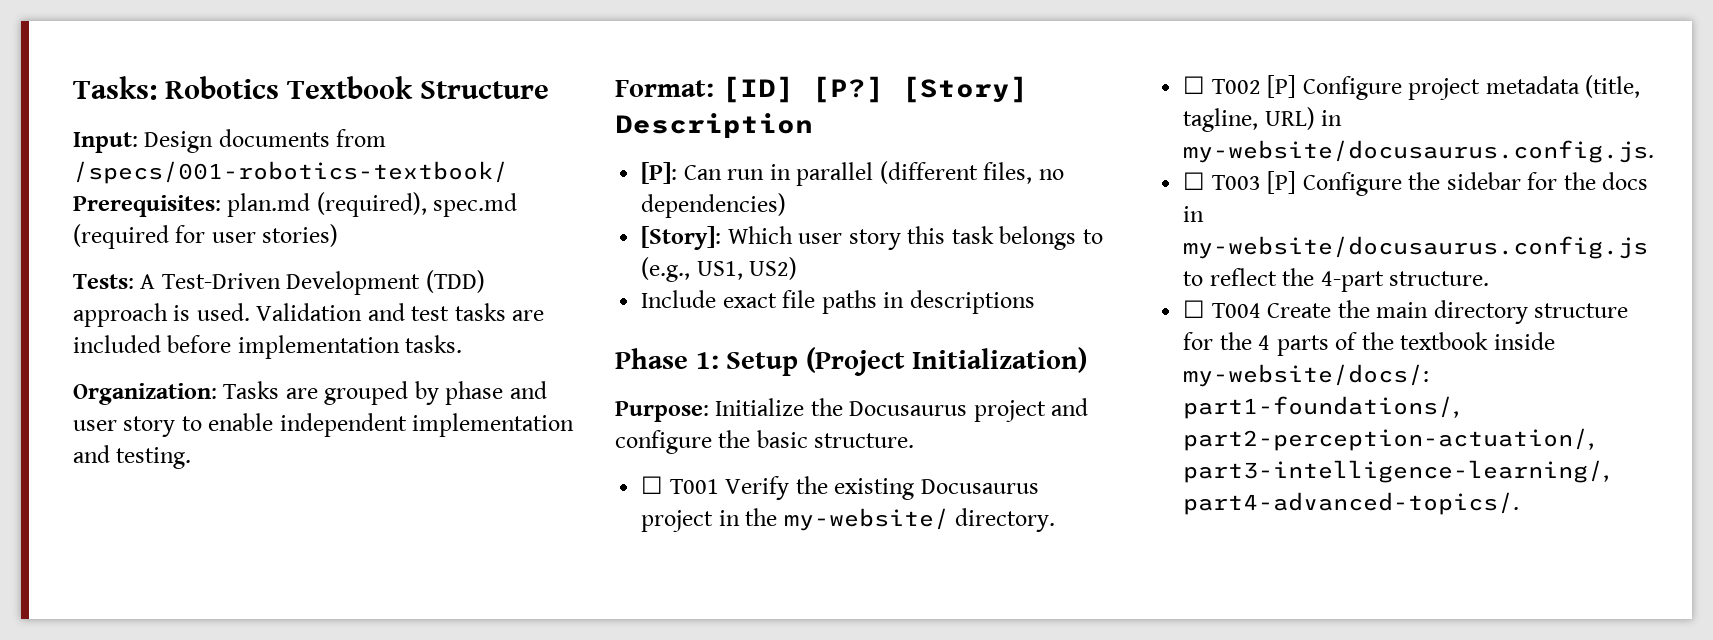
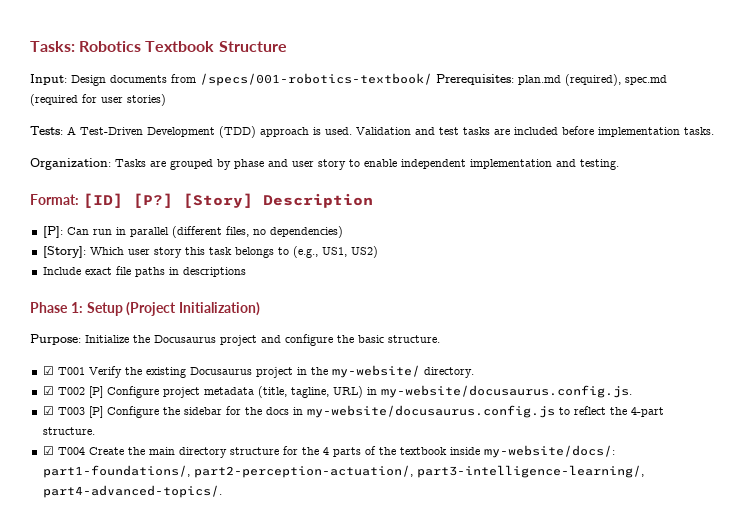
[641,476,664,494] ☐ -> [42,366,54,375] ☑
[1183,76,1206,94] ☐ -> [42,386,54,395] ☑
[1183,172,1206,190] ☐ -> [42,406,54,415] ☑
[1183,300,1206,318] ☐ -> [42,446,54,455] ☑

